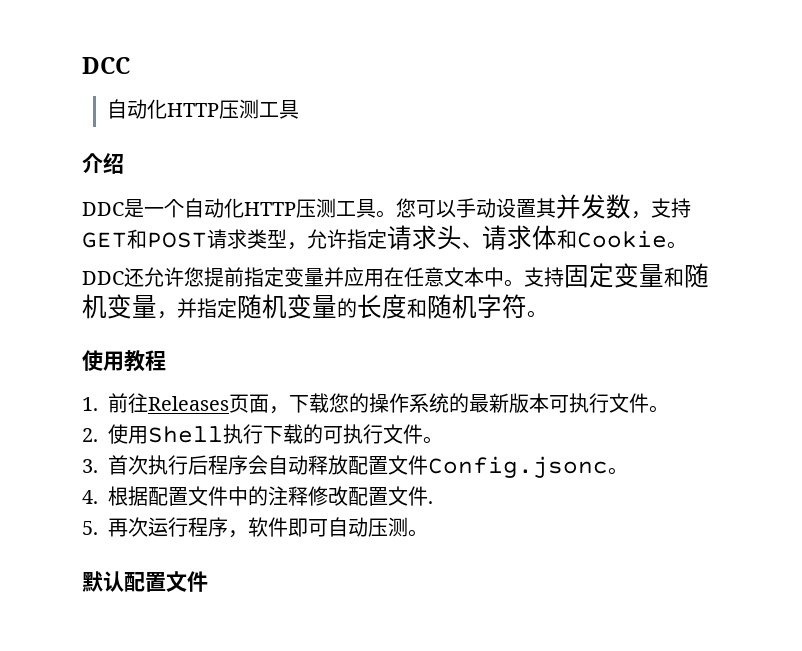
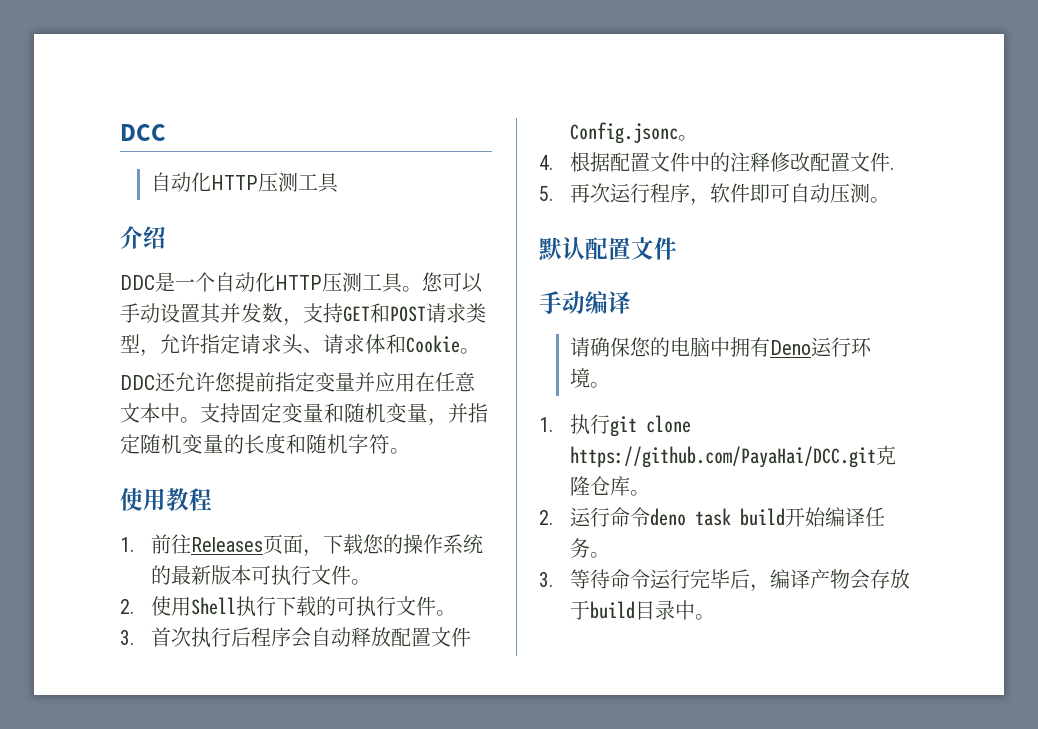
(208, 581) none -> [539,291,631,314] [570,337,873,357] [570,368,611,388] [539,414,692,437] [570,445,897,468] [570,476,651,496] [539,507,886,527] [570,538,611,558] [539,569,911,592] [570,600,716,620] // 手动编译 // 请确保您的电脑中拥有Deno运行环境。 // 1.执行git clone https://github.com/PayaHai/DCC.git克隆仓库。 // 2.运行命令deno task build开始编译任务。 // 3.等待命令运行完毕后，编译产物会存放于build目录中。

